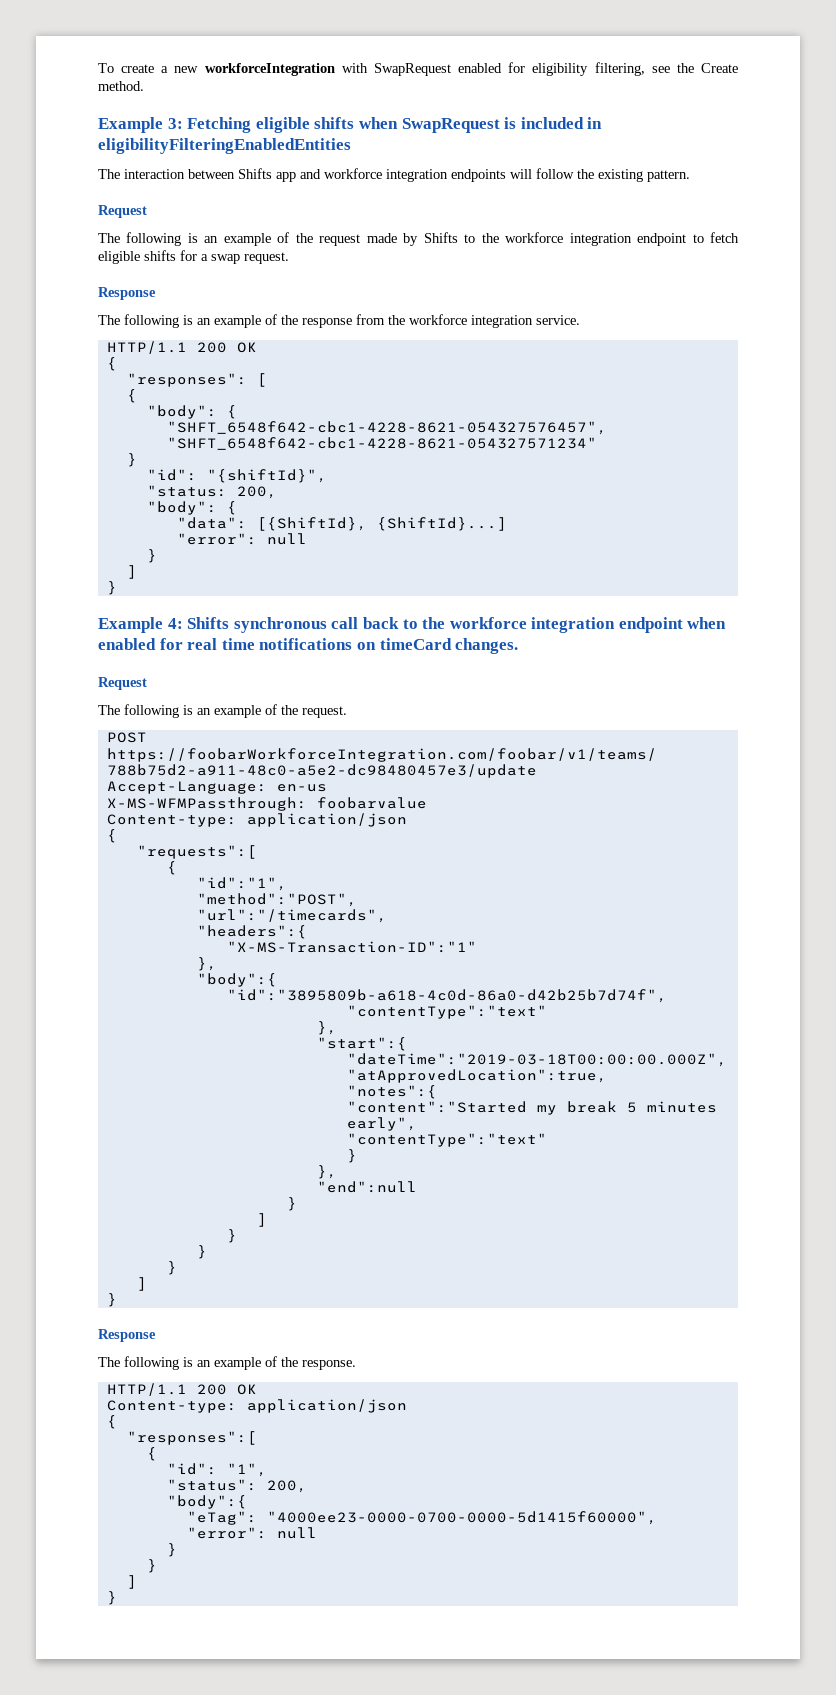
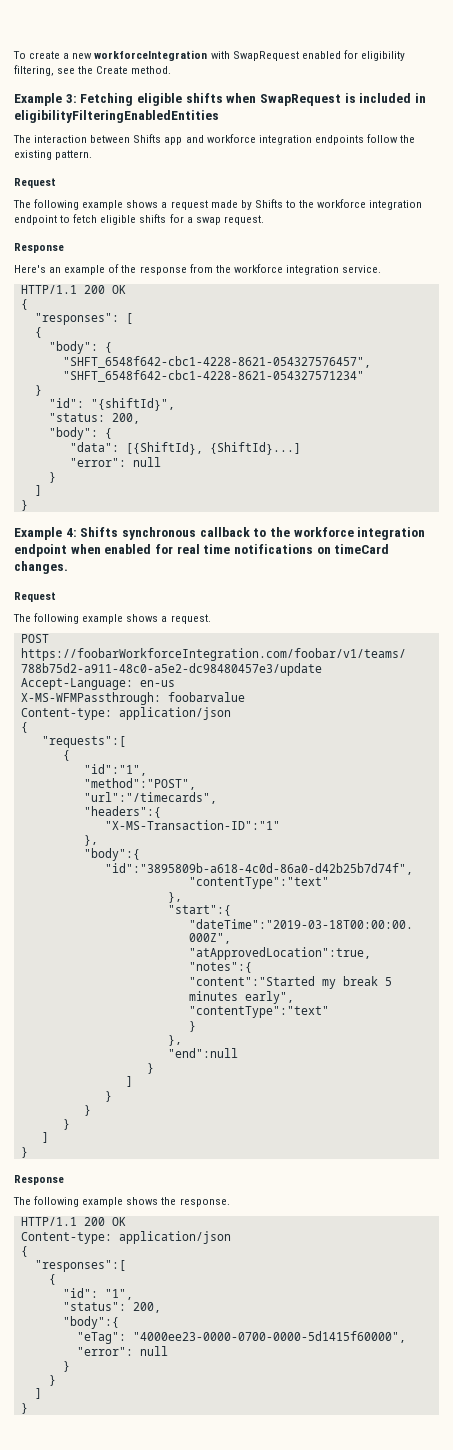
[510,169,532,179] will -> (364, 140) none
[187,232,313,246] is an example of the -> [82,200,168,210] example shows a
[98,314,193,328] The following is -> [14,265,46,273] Here's
[331,617,399,629] call back -> [199,527,250,537] callback
[183,704,298,718] is an example of the -> [82,614,168,624] example shows a
[183,1356,277,1370] is an example of -> [82,1197,159,1207] example shows

